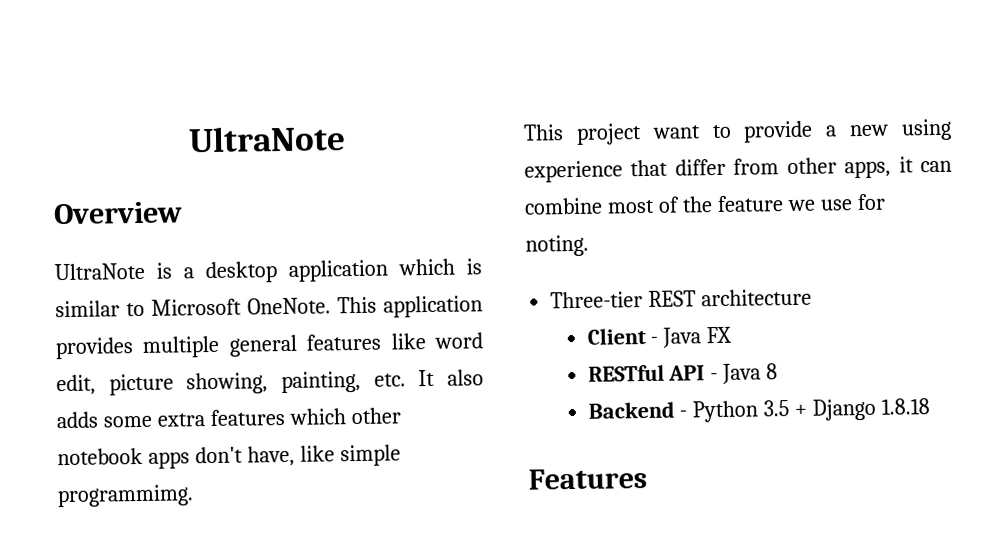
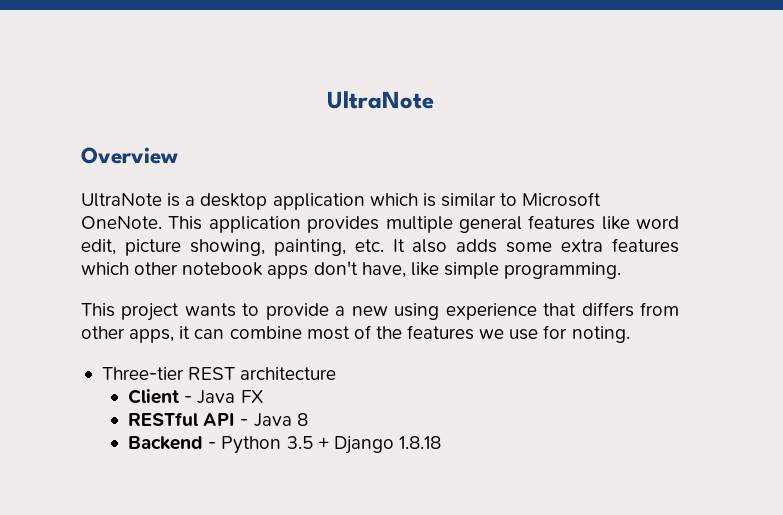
[57,484,194,508] programmimg. -> [504,262,622,279] programming.
[651,125,701,139] want -> [184,303,236,317] wants
[674,158,726,176] differ -> [581,302,634,317] differs
[716,195,784,213] feature -> [407,325,475,340] features
[528,468,647,490] // Features -> (441, 442) none

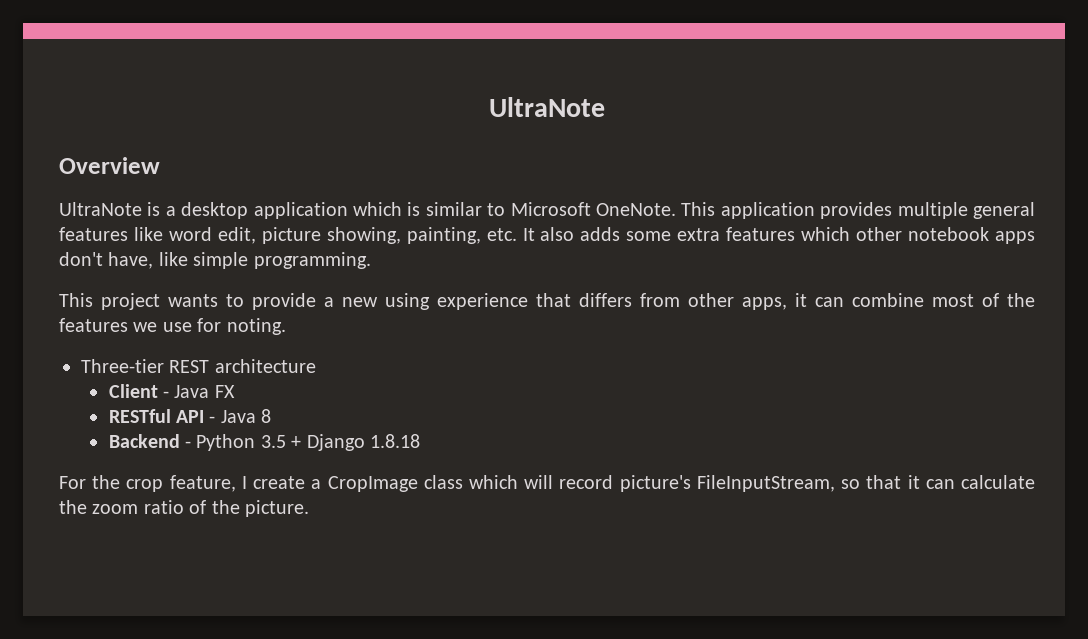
(441, 442) none -> [59,475,1035,492] [59,500,309,517] // For the crop feature, I create a CropImage class which will record picture's FileInputStream, so that it can calculate the zoom ratio of the picture.

